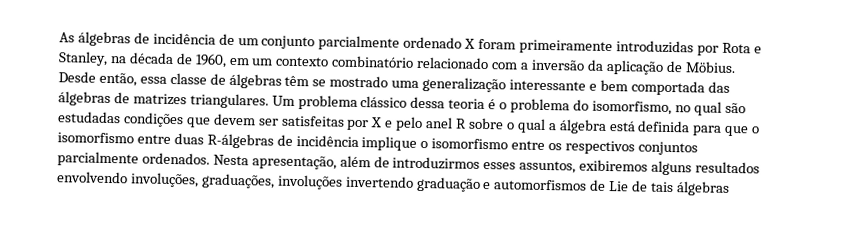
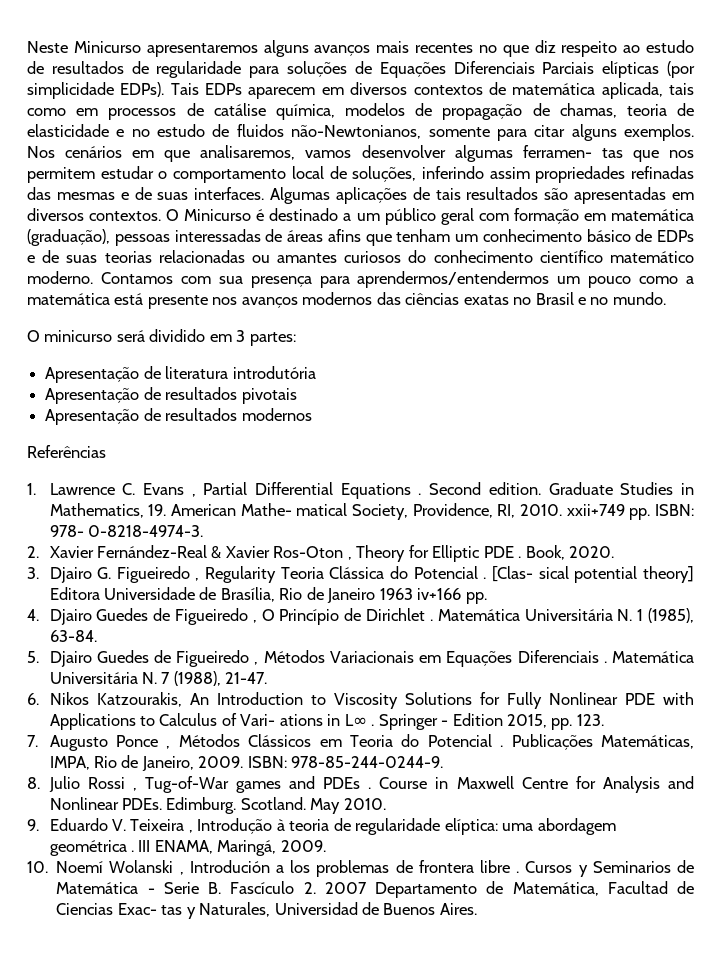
[59,31,762,56] [58,51,736,75] [58,71,730,96] [58,91,746,116] [58,111,761,137] [57,132,698,156] [57,151,761,176] [57,171,730,196] As álgebras de incidência de um conjunto parcialmente ordenado X foram primeiramente introduzidas por Rota e Stanley, na década de 1960, em um contexto combinatório relacionado com a inversão da aplicação de Möbius. Desde então, essa classe de álgebras têm se mostrado uma generalização interessante e bem comportada das álgebras de matrizes triangulares. Um problema clássico dessa teoria é o problema do isomorfismo, no qual são estudadas condições que devem ser satisfeitas por X e pelo anel R sobre o qual a álgebra está definida para que o isomorfismo entre duas R-álgebras de incidência implique o isomorfismo entre os respectivos conjuntos parcialmente ordenados. Nesta apresentação, além de introduzirmos esses assuntos, exibiremos alguns resultados envolvendo involuções, graduações, involuções invertendo graduação e automorfismos de Lie de tais álgebras -> [27,40,694,57] [27,61,696,78] [27,82,694,99] [27,103,694,120] [27,124,695,141] [27,145,694,162] [27,166,694,183] [27,187,694,204] [27,208,695,225] [27,229,694,246] [27,250,694,263] [27,271,694,288] [27,292,666,309] [27,329,296,346] [45,366,316,383] [45,387,297,404] [45,408,312,425] [27,445,106,458] [27,482,695,499] [49,503,695,520] [49,525,203,537] [27,545,614,562] [27,566,695,583] [49,587,487,604] [27,608,694,625] [49,630,97,642] [27,650,694,667] [49,671,268,686] [27,692,694,709] [49,713,604,730] [27,734,694,751] [49,755,444,771] [27,776,694,793] [49,797,386,814] [27,818,616,835] [49,840,326,856] [27,860,694,877] [56,881,694,898] [56,902,477,919] Neste Minicurso apresentaremos alguns avanços mais recentes no que diz respeito ao estudo de resultados de regularidade para soluções de Equações Diferenciais Parciais elípticas (por simplicidade EDPs). Tais EDPs aparecem em diversos contextos de matemática aplicada, tais como em processos de catálise química, modelos de propagação de chamas, teoria de elasticidade e no estudo de fluidos não-Newtonianos, somente para citar alguns exemplos. Nos cenários em que analisaremos, vamos desenvolver algumas ferramen- tas que nos permitem estudar o comportamento local de soluções, inferindo assim propriedades refinadas das mesmas e de suas interfaces. Algumas aplicações de tais resultados são apresentadas em diversos contextos. O Minicurso é destinado a um público geral com formação em matemática (graduação), pessoas interessadas de áreas afins que tenham um conhecimento básico de EDPs e de suas teorias relacionadas ou amantes curiosos do conhecimento científico matemático moderno. Contamos com sua presença para aprendermos/entendermos um pouco como a matemática está presente nos avanços modernos das ciências exatas no Brasil e no mundo. // O minicurso será dividido em 3 partes: // Apresentação de literatura introdutória // Apresentação de resultados pivotais // Apresentação de resultados modernos // Referências // 1. Lawrence C. Evans , Partial Differential Equations . Second edition. Graduate Studies in Mathematics, 19. American Mathe- matical Society, Providence, RI, 2010. xxii+749 pp. ISBN: 978- 0-8218-4974-3. // 2. Xavier Fernández-Real & Xavier Ros-Oton , Theory for Elliptic PDE . Book, 2020. // 3. Djairo G. Figueiredo , Regularity Teoria Clássica do Potencial . [Clas- sical potential theory] Editora Universidade de Brasília, Rio de Janeiro 1963 iv+166 pp. // 4. Djairo Guedes de Figueiredo , O Princípio de Dirichlet . Matemática Universitária N. 1 (1985), 63-84. // 5. Djairo Guedes de Figueiredo , Métodos Variacionais em Equações Diferenciais . Matemática Universitária N. 7 (1988), 21-47. // 6. Nikos Katzourakis, An Introduction to Viscosity Solutions for Fully Nonlinear PDE with Applications to Calculus of Vari- ations in L∞ . Springer - Edition 2015, pp. 123. // 7. Augusto Ponce , Métodos Clássicos em Teoria do Potencial . Publicações Matemáticas, IMPA, Rio de Janeiro, 2009. ISBN: 978-85-244-0244-9. // 8. Julio Rossi , Tug-of-War games and PDEs . Course in Maxwell Centre for Analysis and Nonlinear PDEs. Edimburg. Scotland. May 2010. // 9. Eduardo V. Teixeira , Introdução à teoria de regularidade elíptica: uma abordagem geométrica . III ENAMA, Maringá, 2009. // 10. Noemí Wolanski , Introdución a los problemas de frontera libre . Cursos y Seminarios de Matemática - Serie B. Fascículo 2. 2007 Departamento de Matemática, Facultad de Ciencias Exac- tas y Naturales, Universidad de Buenos Aires.

